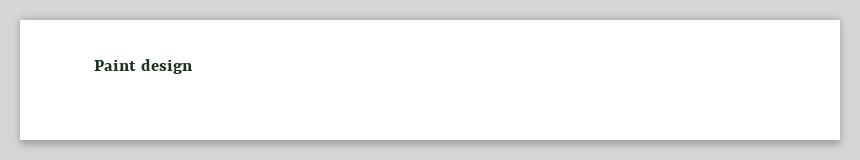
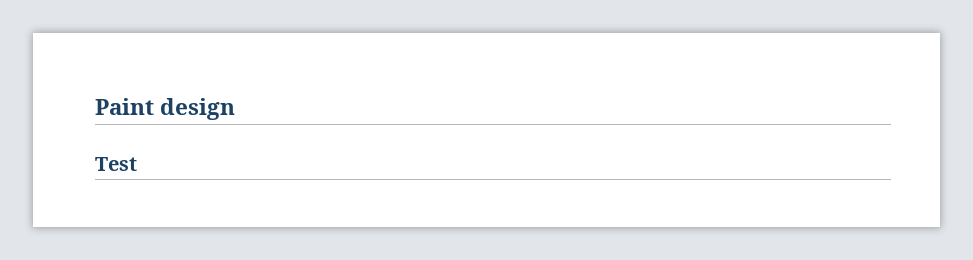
(194, 66) none -> [95,157,137,171] // Test

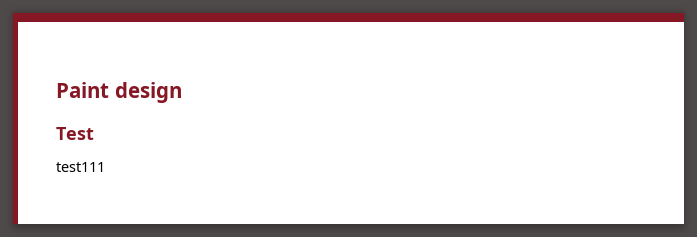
(137, 164) none -> [56,162,105,172] // test111

